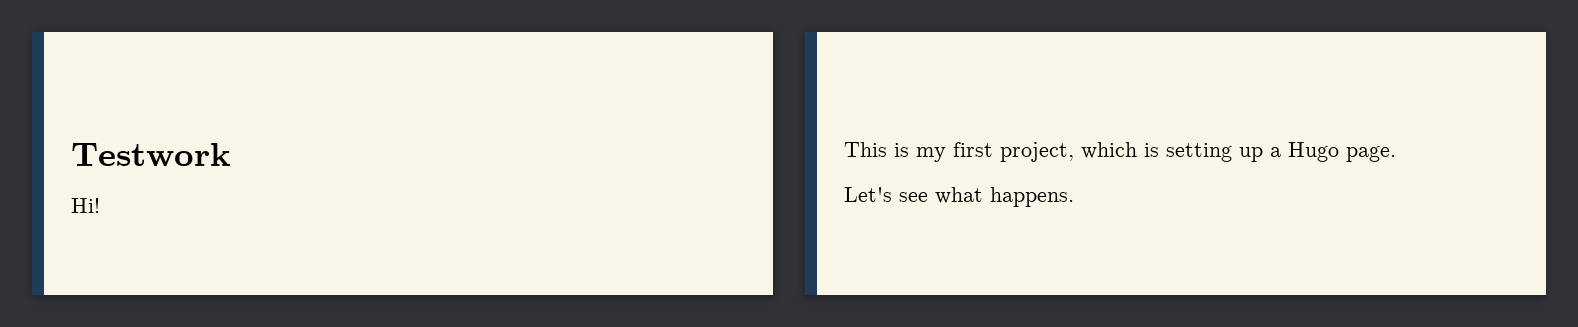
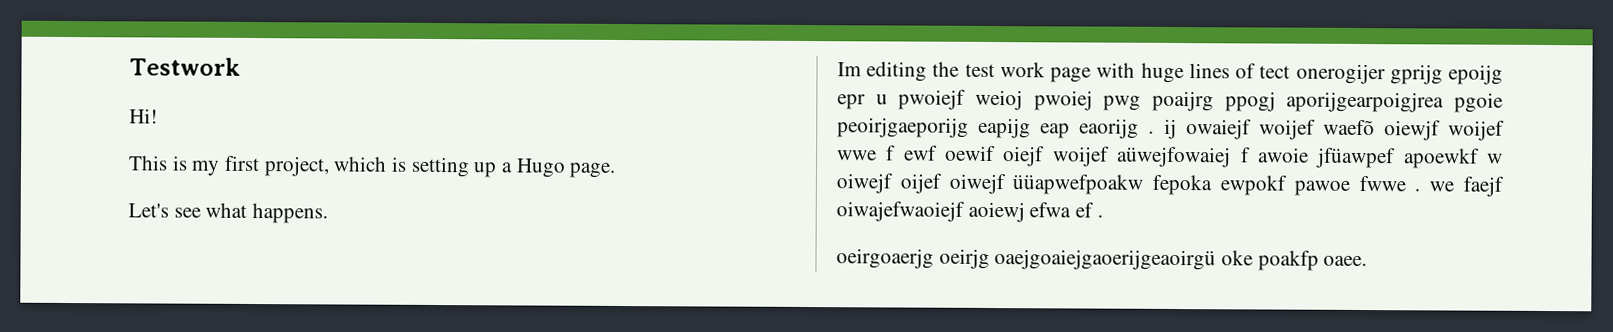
(1074, 197) none -> [837,61,1503,85] [837,89,1503,113] [837,117,1505,141] [837,145,1503,169] [836,173,1504,197] [836,201,1103,223] [836,248,1368,271] // Im editing the test work page with huge lines of tect onerogijer gprijg epoijg epr u pwoiejf weioj pwoiej pwg poaijrg ppogj aporijgearpoigjrea pgoie peoirjgaeporijg eapijg eap eaorijg . ij owaiejf woijef waefõ oiewjf woijef wwe f ewf oewif oiejf woijef aüwejfowaiej f awoie jfüawpef apoewkf w oiwejf oijef oiwejf üüapwefpoakw fepoka ewpokf pawoe fwwe . we faejf oiwajefwaoiejf aoiewj efwa ef . // oeirgoaerjg oeirjg oaejgoaiejgaoerijgeaoirgü oke poakfp oaee.

